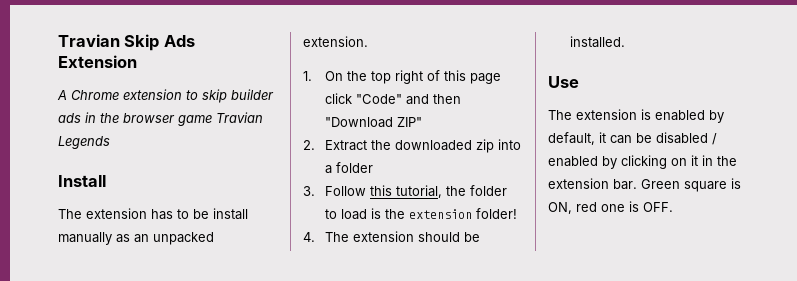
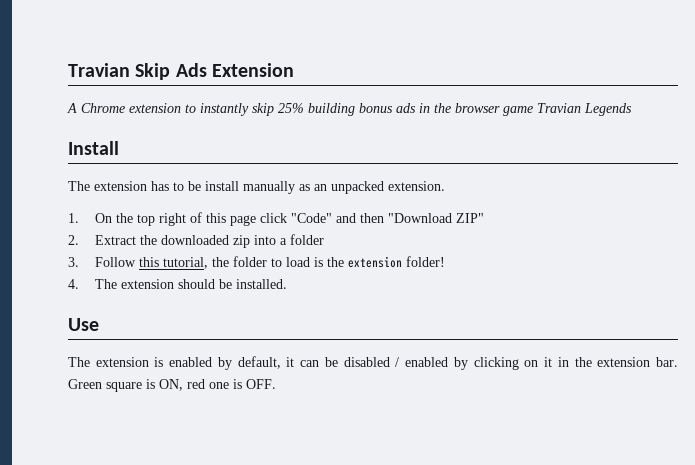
[202,89,274,103] skip builder -> [200,103,393,116] instantly skip 25% building bonus

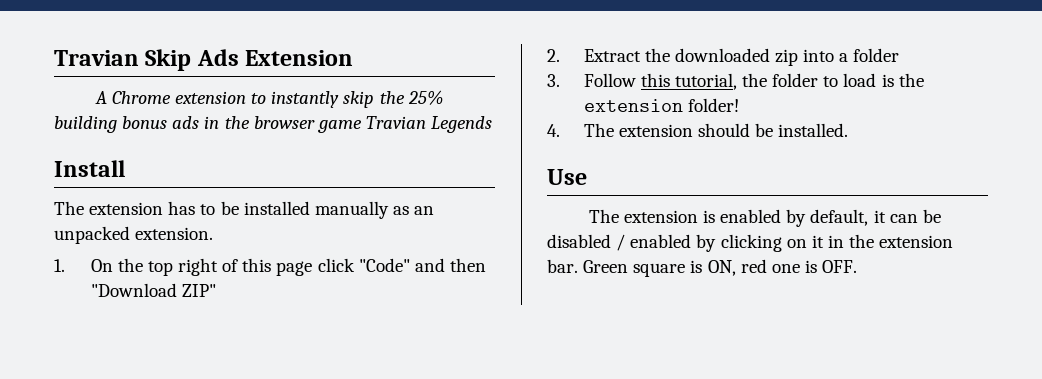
(274, 109) none -> [379,91,405,104] the
[205,181,239,191] install -> [243,201,310,215] installed

